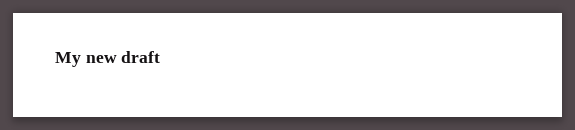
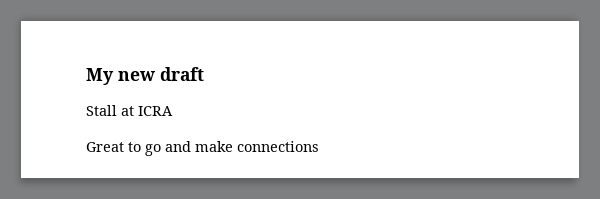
(161, 57) none -> [86,105,173,116] [86,141,319,156] // Stall at ICRA // Great to go and make connections

